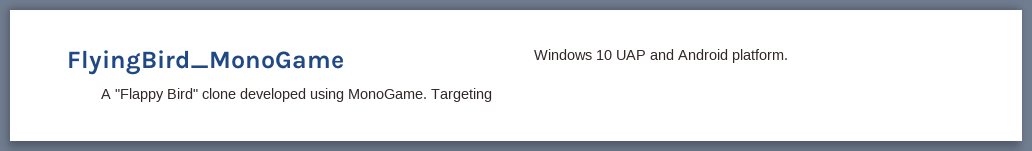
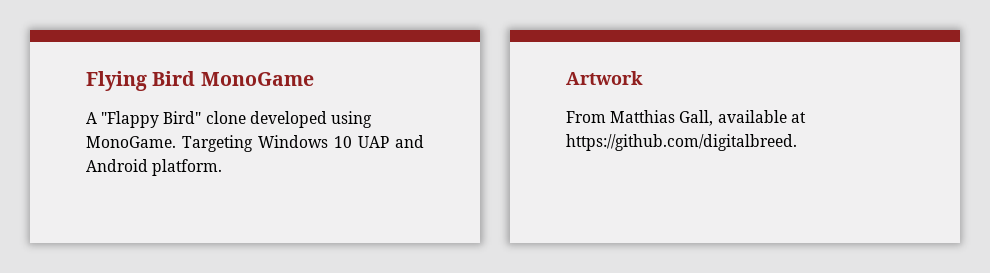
[67,50,344,75] FlyingBird_MonoGame -> [86,71,314,91] Flying Bird MonoGame
(788, 56) none -> [566,71,643,85] [566,110,806,126] [566,134,797,151] // Artwork // From Matthias Gall, available at https://github.com/digitalbreed.

